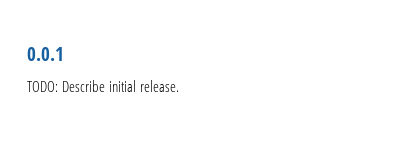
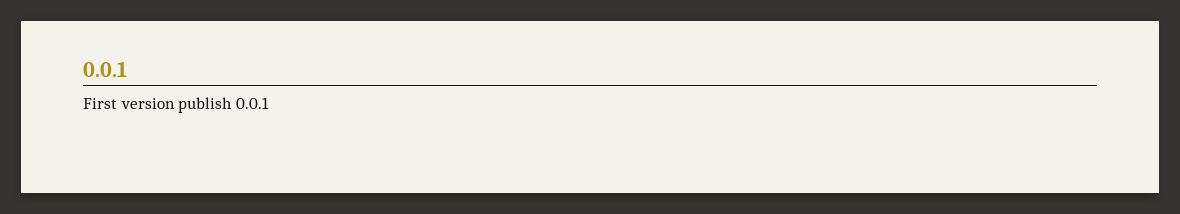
[27,80,180,92] TODO: Describe initial release. -> [83,97,269,113] First version publish 0.0.1

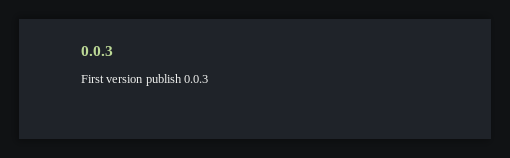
[83,61,127,77] 0.0.1 -> [81,46,113,56] 0.0.3
[235,97,269,109] 0.0.1 -> [184,75,209,83] 0.0.3

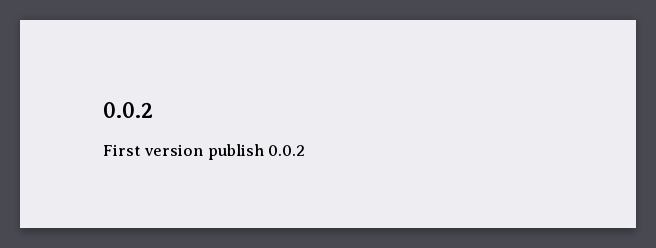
[81,46,113,56] 0.0.3 -> [103,102,153,118] 0.0.2
[184,75,209,83] 0.0.3 -> [268,145,306,156] 0.0.2

